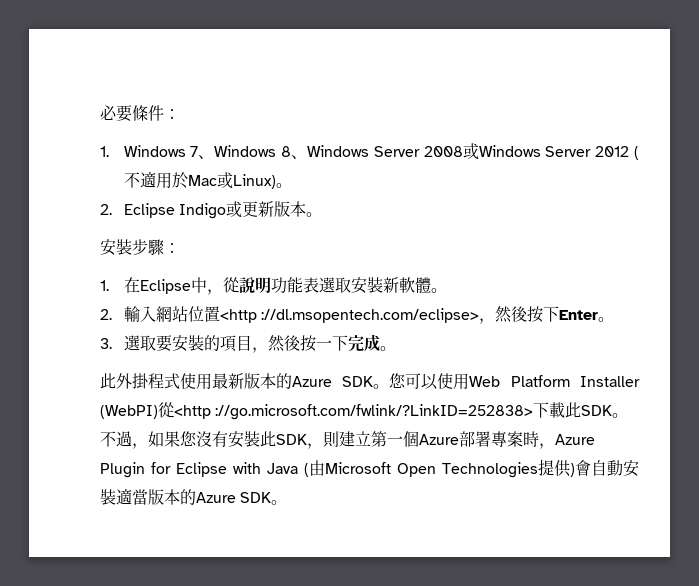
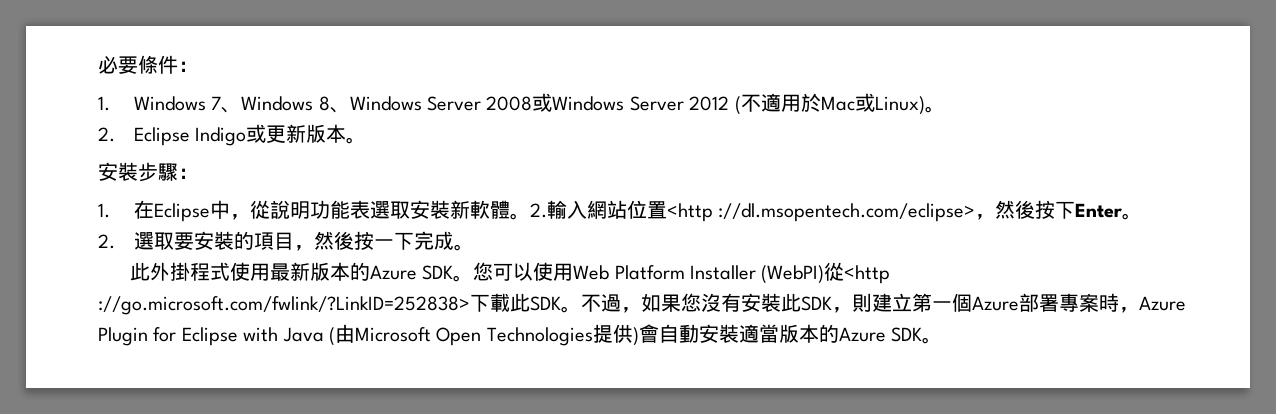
(447, 290) // -> (530, 216) none
[100,338,112,349] 3. -> [98,234,115,249] 2.

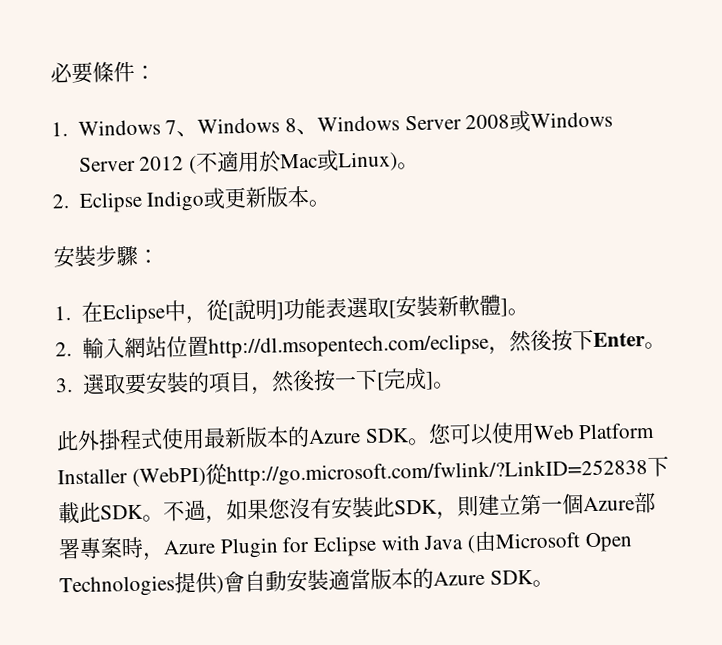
[269,200,310,219] 說明 -> [226,298,284,322] [說明]
(410, 210) none -> [387,300,396,319] [
[509,213,530,220] 。 -> [499,298,529,317] ]。 //
[666,203,976,222] <http ://dl.msopentech.com/eclipse> -> [207,333,489,359] http://dl.msopentech.com/eclipse
[98,234,115,249] 2. -> [55,378,73,393] 3.
[413,231,454,250] 完成 -> [375,367,434,391] [完成]
[844,265,891,284] [98,296,470,315] <http ://go.microsoft.com/fwlink/?LinkID=252838> -> [225,459,648,487] http://go.microsoft.com/fwlink/?LinkID=252838

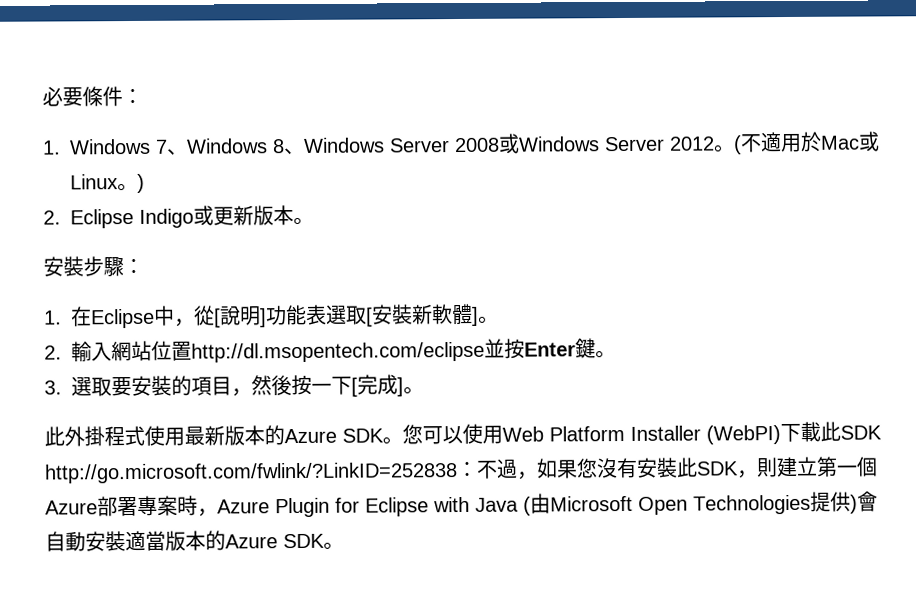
(185, 163) none -> [714,144,735,153] 。
[338,151,420,172] Linux)。 -> [70,173,145,193] Linux。)
[487,328,646,355] ，然後按下Enter -> [484,338,596,359] 並按Enter鍵
[204,459,648,487] 從http://go.microsoft.com/fwlink/?LinkID=252838 -> (781, 435) none
[142,514,164,522] 。 -> [44,461,478,484] http://go.microsoft.com/fwlink/?LinkID=252838：

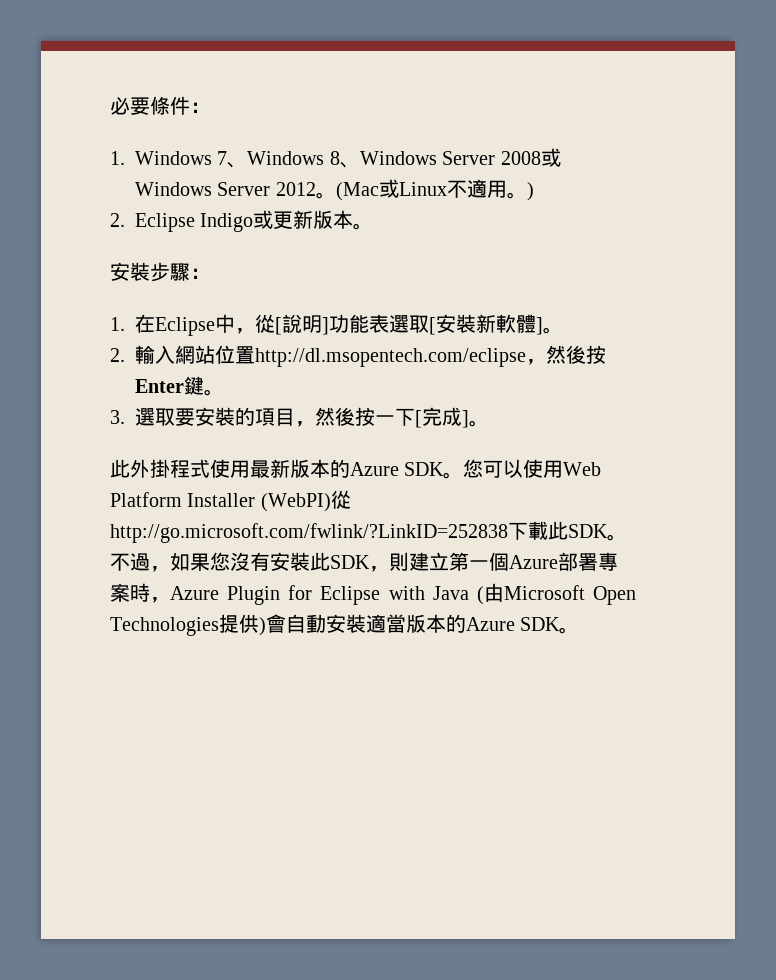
[733,131,880,155] [70,174,118,190] (不適用於Mac或Linux -> [335,179,507,201] (Mac或Linux不適用
[484,338,505,358] 並 -> [526,345,586,365] ，然後
(781, 435) none -> [330,490,351,509] [110,523,508,543] 從http://go.microsoft.com/fwlink/?LinkID=252838
[44,461,478,484] http://go.microsoft.com/fwlink/?LinkID=252838： -> [607,534,627,541] 。

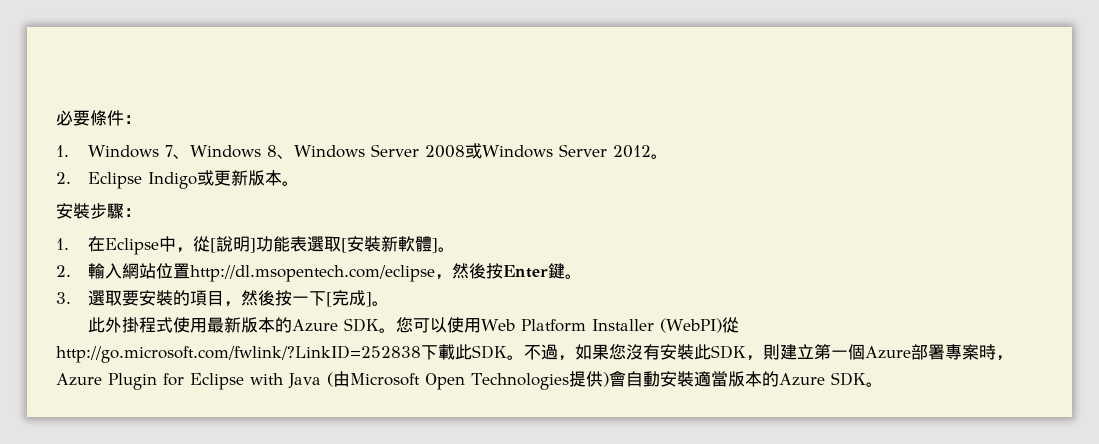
[335,179,534,201] (Mac或Linux不適用。) -> (668, 156) none

